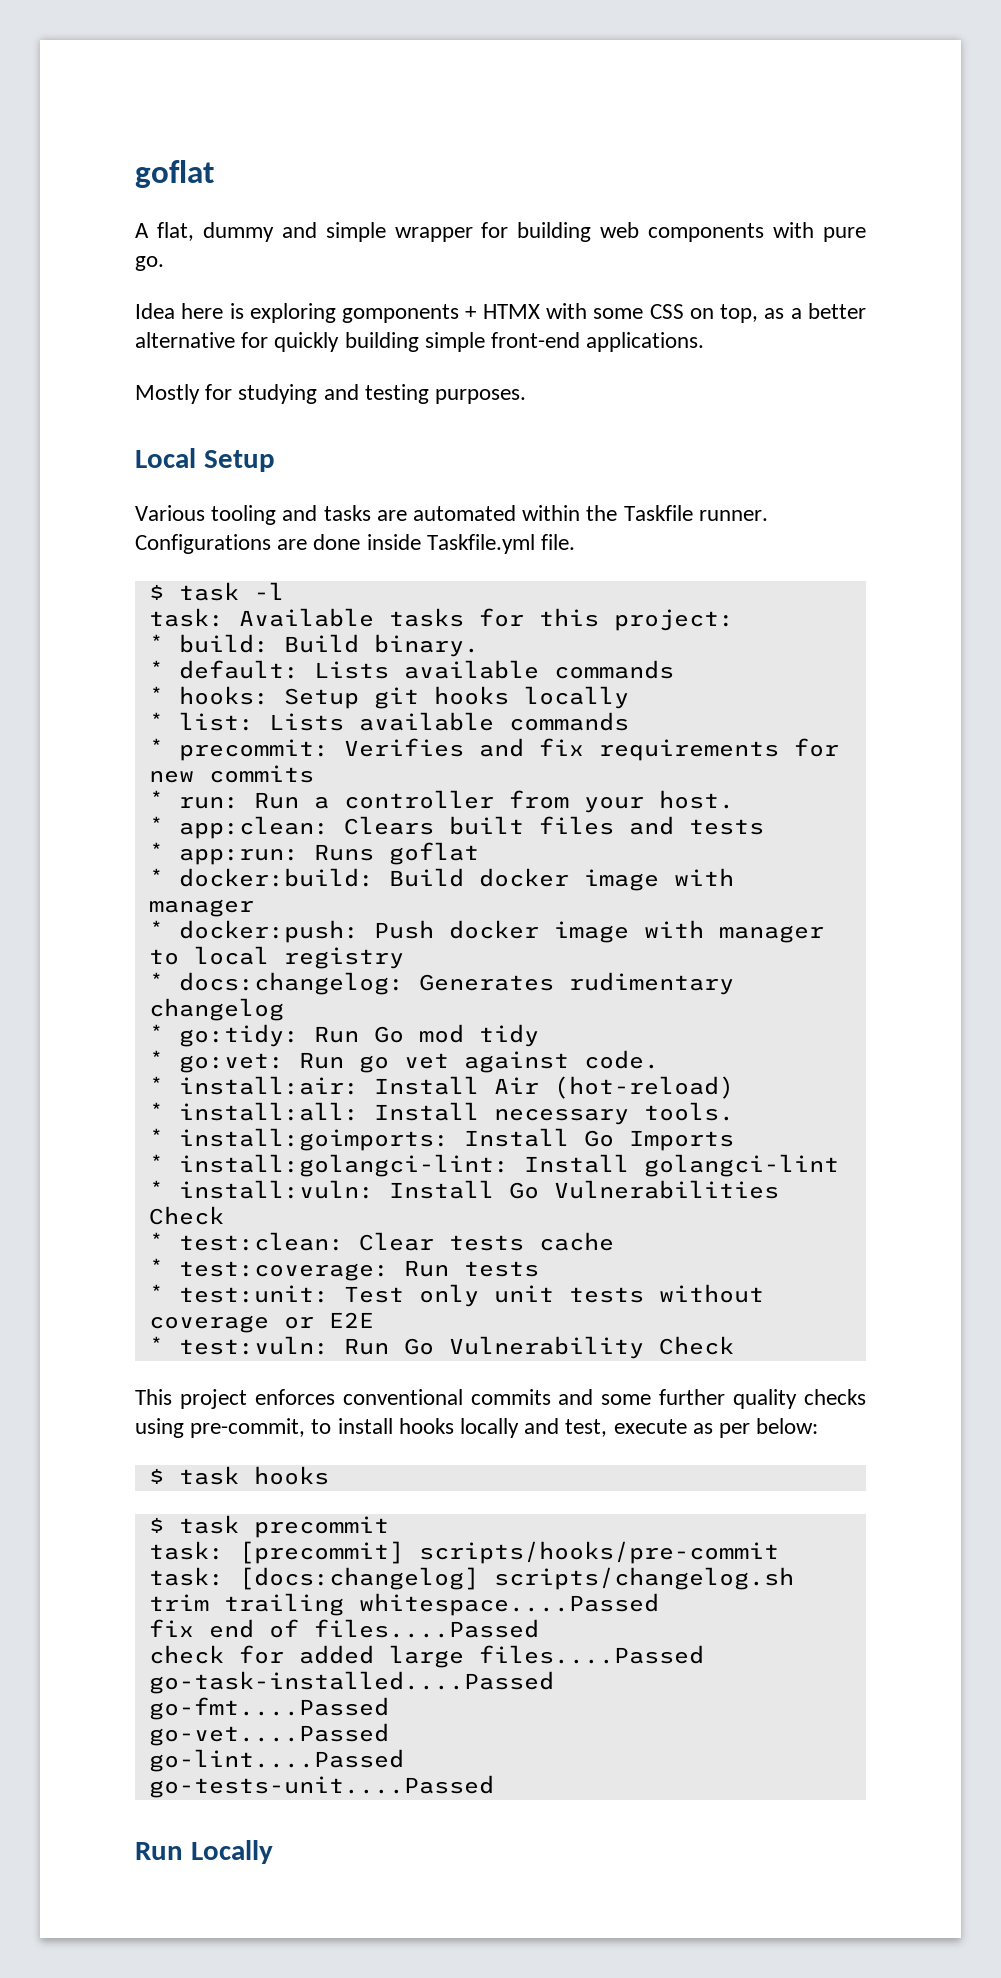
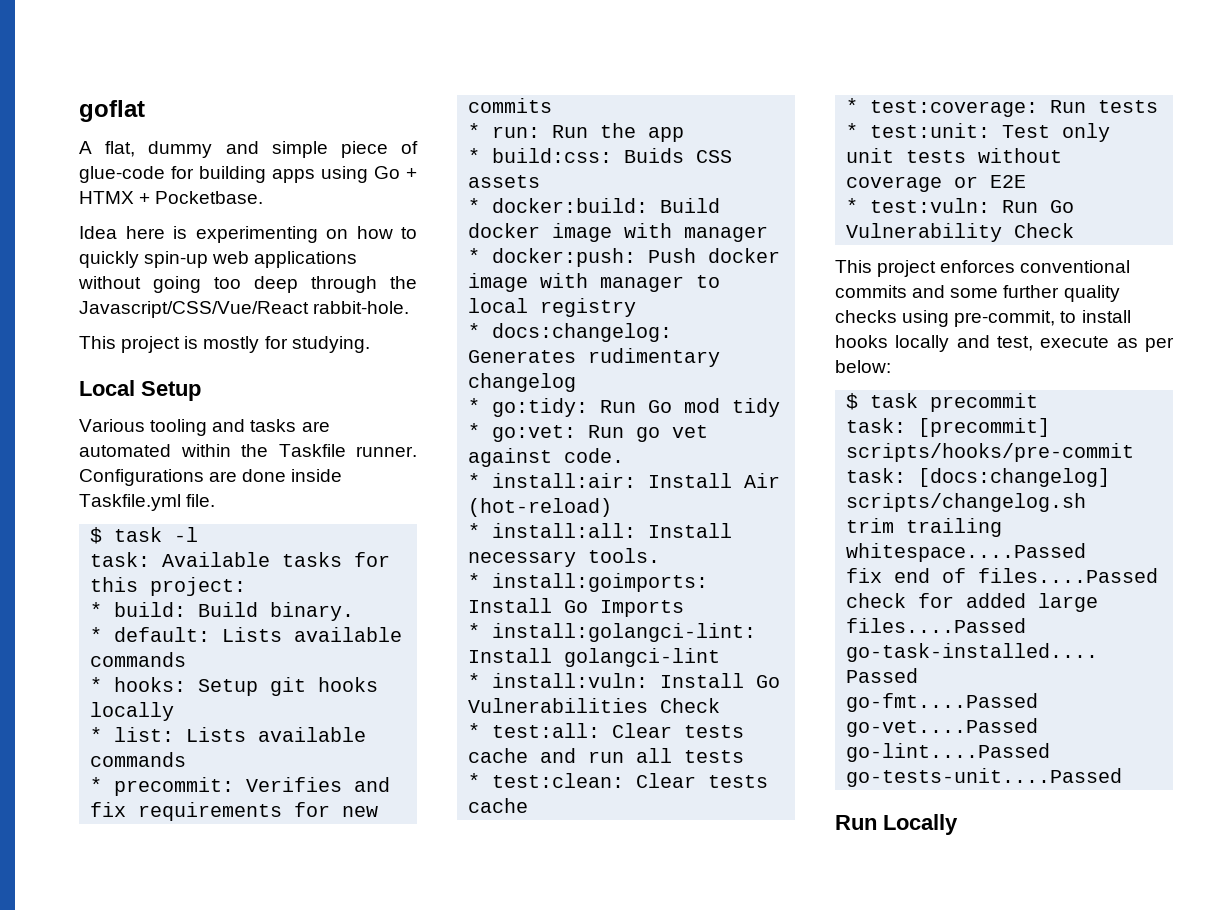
[394,222,866,242] [135,256,164,271] [135,303,867,323] [135,332,705,352] [135,384,527,404] wrapper for building web components with pure go. // Idea here is exploring gomponents + HTMX with some CSS on top, as a better alternative for quickly building simple front-end applications. // Mostly for studying and testing purposes. -> [340,141,418,158] [79,166,417,183] [79,191,264,204] [79,226,417,243] [79,251,358,268] [78,276,417,293] [79,301,410,318] [79,336,370,353] piece of glue-code for building apps using Go + HTMX + Pocketbase. // Idea here is experimenting on how to quickly spin-up web applications without going too deep through the Javascript/CSS/Vue/React rabbit-hole. // This project is mostly for studying.
[313,790,734,813] [148,816,764,839] [148,842,479,865] a controller from your host. // * app:clean: Clears built files and tests // * app:run: Runs goflat -> [600,123,685,142] [468,148,733,163] [468,175,541,188] the app // * build:css: Buids CSS assets
(224, 1215) none -> [468,723,745,738] [468,748,745,763] // * test:all: Clear tests cache and run all tests
[148,1466,329,1485] // $ task hooks -> (891, 366) none

